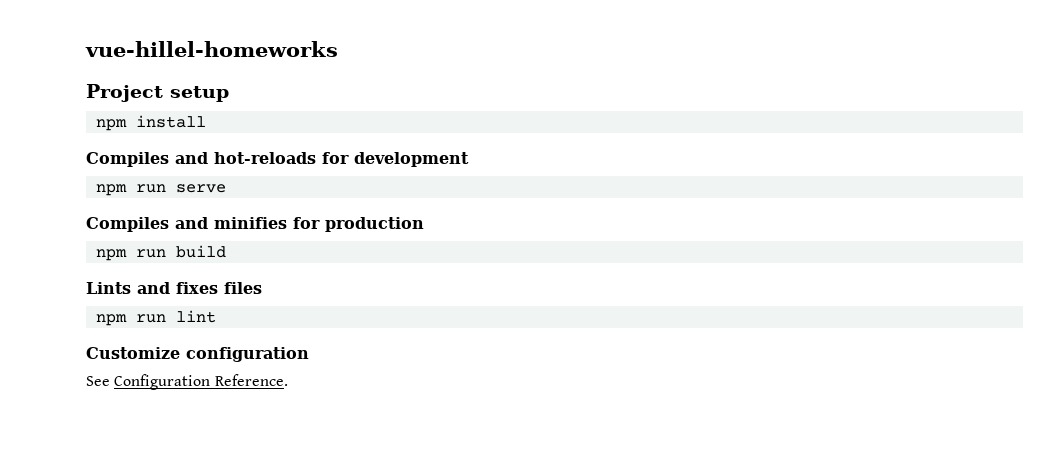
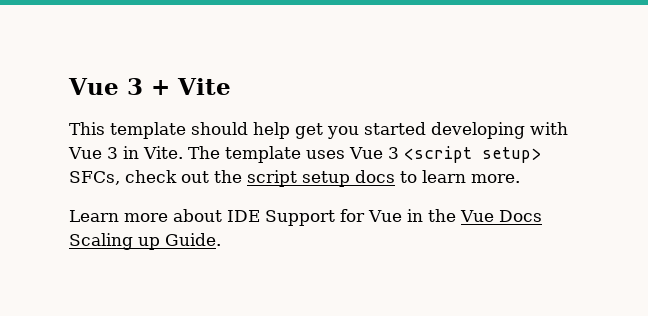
[85,41,338,57] [86,84,229,102] [95,115,206,131] [86,152,469,167] [95,184,226,196] [86,217,424,232] [95,245,226,261] [86,282,262,294] [95,310,216,326] [86,347,309,362] [86,374,288,390] vue-hillel-homeworks // Project setup // npm install // Compiles and hot-reloads for development // npm run serve // Compiles and minifies for production // npm run build // Lints and fixes files // npm run lint // Customize configuration // See Configuration Reference. -> [68,78,231,95] [69,122,568,139] [68,146,541,163] [69,170,520,187] [69,209,542,226] [69,233,221,250] Vue 3 + Vite // This template should help get you started developing with Vue 3 in Vite. The template uses Vue 3 <script setup> SFCs, check out the script setup docs to learn more. // Learn more about IDE Support for Vue in the Vue Docs Scaling up Guide.

